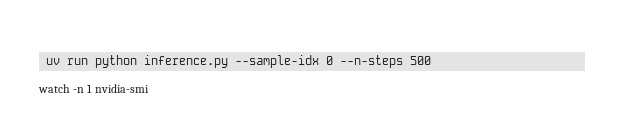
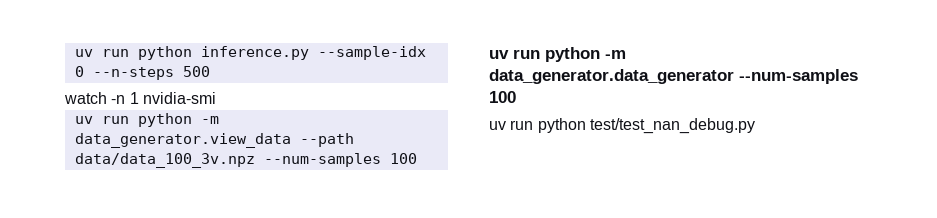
(149, 88) none -> [74,113,219,127] [74,133,354,148] [74,153,417,168] [489,47,626,62] [489,69,858,84] [489,91,516,103] [489,118,755,134] // uv run python -m data_generator.view_data --path data/data_100_3v.npz --num-samples 100 // uv run python -m data_generator.data_generator --num-samples 100 // uv run python test/test_nan_debug.py

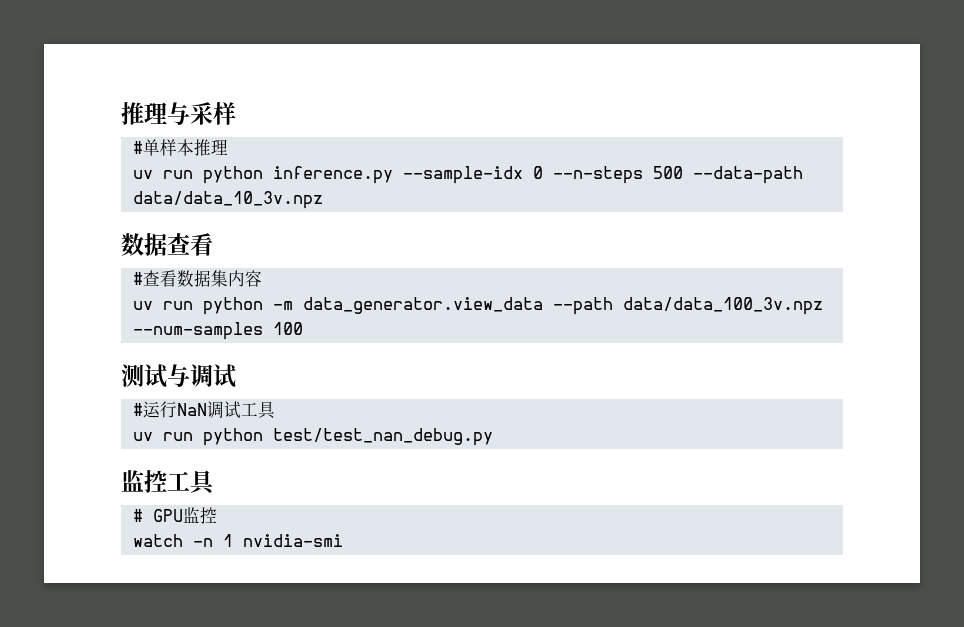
(74, 53) none -> [121,102,236,125] [133,139,228,156] 推理与采样 // #单样本推理 //
[64,92,216,104] // watch -n 1 nvidia-smi -> [693,166,803,184] [133,191,323,209] [121,233,213,256] [133,270,262,287] --data-path data/data_10_3v.npz // 数据查看 // #查看数据集内容
[489,47,626,62] [489,69,858,84] [489,91,516,103] [489,118,755,134] uv run python -m data_generator.data_generator --num-samples 100 // uv run python test/test_nan_debug.py -> [121,364,236,388] [133,401,276,419] [133,428,493,446] [121,470,216,495] [133,507,217,524] [133,534,343,547] 测试与调试 // #运行NaN调试工具 // uv run python test/test_nan_debug.py // 监控工具 // # GPU监控 // watch -n 1 nvidia-smi

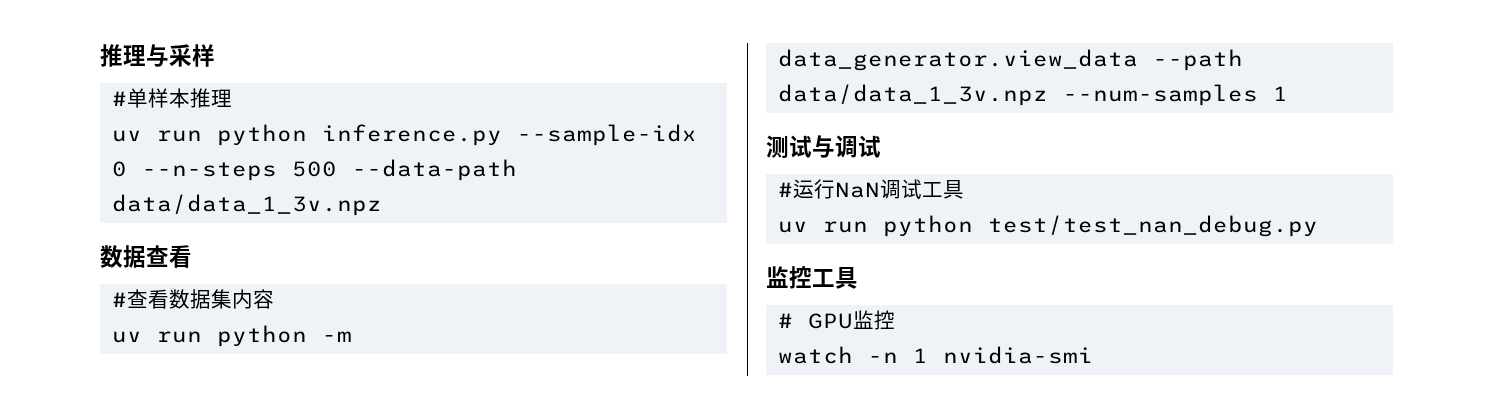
[133,191,323,209] data/data_10_3v.npz -> [112,194,382,216] data/data_1_3v.npz
[623,297,823,315] [133,322,303,340] data/data_100_3v.npz --num-samples 100 -> [778,84,1288,106] data/data_1_3v.npz --num-samples 1

